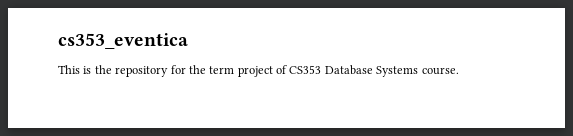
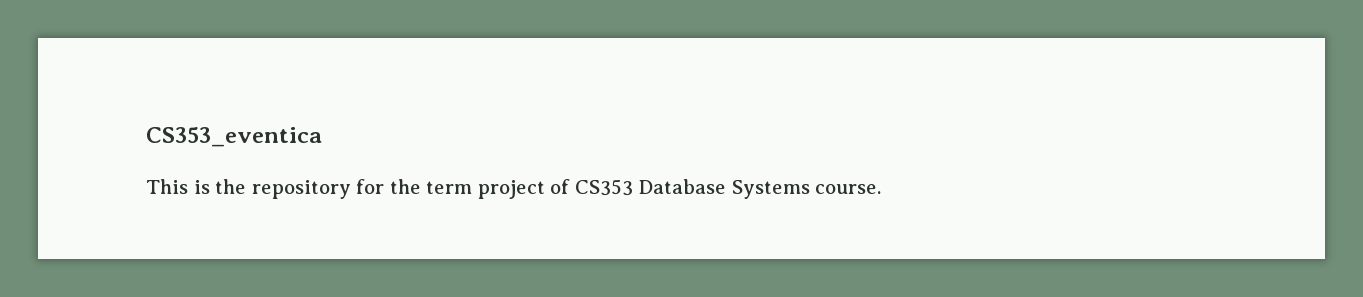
[58,33,188,49] cs353_eventica -> [146,127,322,147] CS353_eventica

